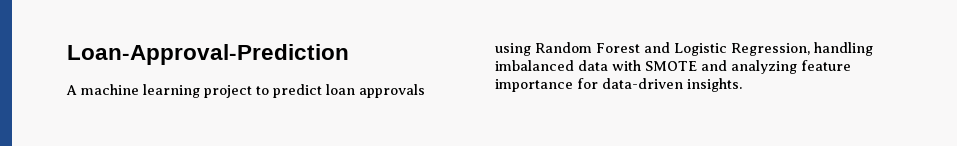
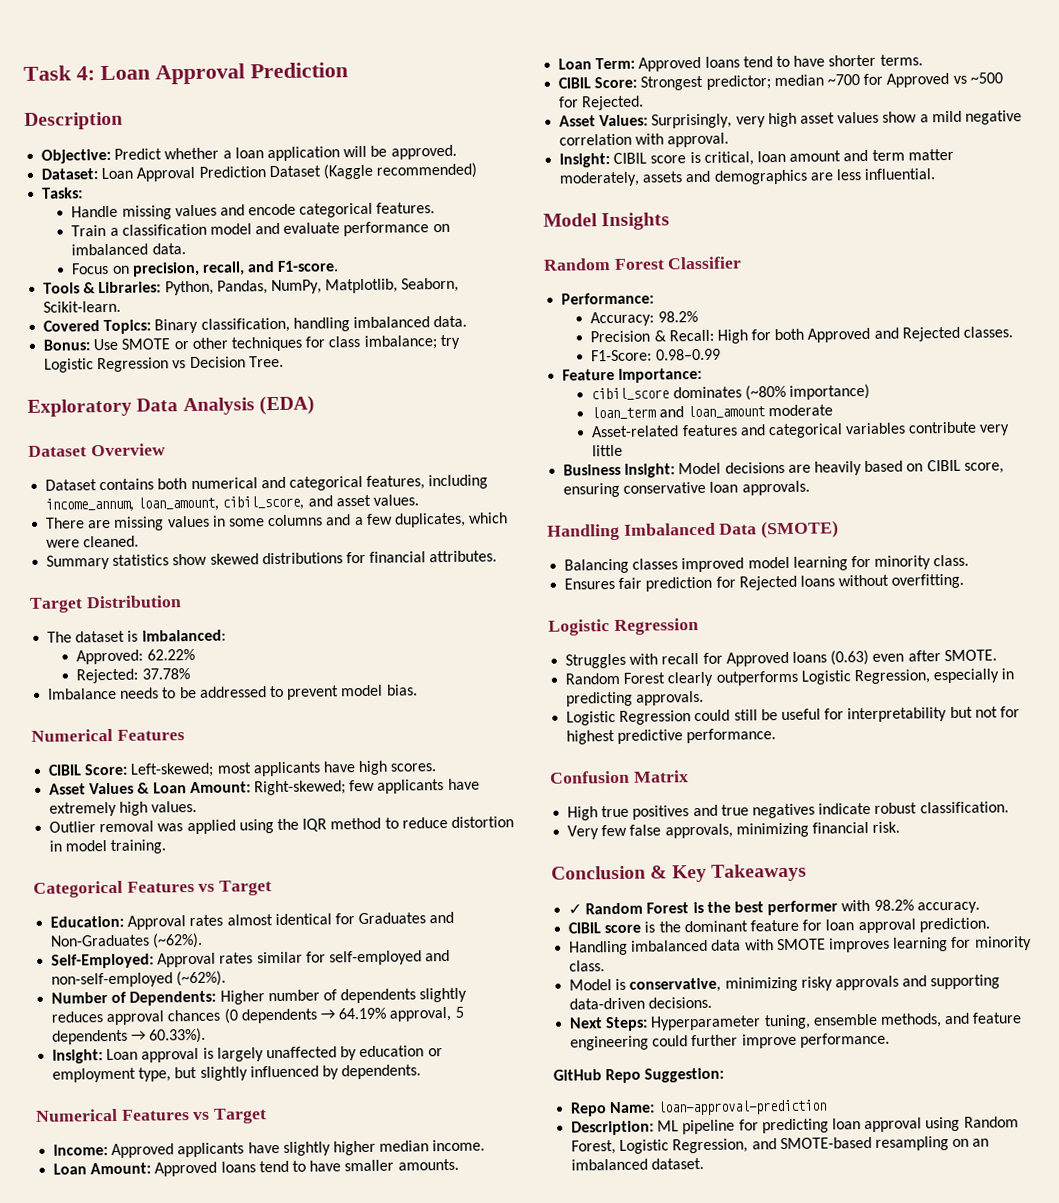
[67,44,349,65] [66,84,425,98] [495,42,873,56] [495,60,851,74] [495,78,742,92] Loan-Approval-Prediction // A machine learning project to predict loan approvals using Random Forest and Logistic Regression, handling imbalanced data with SMOTE and analyzing feature importance for data-driven insights. -> [23,62,348,85] [24,111,123,130] [41,144,457,164] [41,162,478,182] [42,187,84,199] [71,202,436,220] [71,221,450,237] [71,243,186,256] [71,260,340,277] [43,277,460,296] [43,300,122,313] [43,315,468,335] [43,334,460,352] [44,355,284,373] [27,395,315,417] [28,443,166,457] [45,474,489,491] [45,494,419,513] [45,512,509,531] [46,535,140,548] [46,550,498,570] [29,595,182,613] [47,629,226,643] [76,648,195,665] [76,668,190,684] [48,684,418,700] [31,728,185,742] [48,760,438,778] [49,778,480,796] [49,800,198,817] [49,816,514,835] [49,839,167,854] [33,880,273,898] [50,911,455,930] [50,932,204,949] [51,949,451,969] [51,970,227,988] [51,987,468,1006] [51,1006,464,1026] [52,1027,207,1045] [52,1045,443,1064] [52,1064,422,1083] [35,1108,268,1124] [53,1139,486,1158] [53,1158,459,1177] [558,54,923,72] [558,72,1003,91] [559,95,645,111] [559,110,1022,129] [559,132,730,148] [559,148,954,168] [559,168,937,187] [543,212,671,231] [543,256,743,271] [561,292,655,305] [590,310,698,327] [590,326,1013,344] [591,348,721,362] [562,367,703,383] [591,383,870,401] [591,404,833,420] [591,421,1011,439] [592,444,624,457] [563,459,1004,478] [563,480,810,498] [547,520,840,541] [564,554,970,574] [564,573,965,592] [548,617,699,636] [565,649,997,669] [565,668,1015,687] [566,690,705,707] [566,706,1020,726] [566,728,777,745] [550,770,689,784] [567,801,1009,821] [567,821,901,840] [551,863,807,883] [568,899,980,916] [568,917,990,934] [569,936,1032,956] [569,960,606,972] [569,974,1001,993] [569,996,713,1010] [569,1012,1023,1032] [570,1032,890,1051] [553,1067,725,1084] [570,1099,828,1117] [571,1116,1019,1136] [571,1136,990,1155] [571,1157,705,1171] Task 4: Loan Approval Prediction // Description // Objective: Predict whether a loan application will be approved. // Dataset: Loan Approval Prediction Dataset (Kaggle recommended) // Tasks: // Handle missing values and encode categorical features. // Train a classification model and evaluate performance on imbalanced data. // Focus on precision, recall, and F1-score. // Tools & Libraries: Python, Pandas, NumPy, Matplotlib, Seaborn, Scikit-learn. // Covered Topics: Binary classification, handling imbalanced data. // Bonus: Use SMOTE or other techniques for class imbalance; try Logistic Regression vs Decision Tree. // Exploratory Data Analysis (EDA) // Dataset Overview // Dataset contains both numerical and categorical features, including income_annum, loan_amount, cibil_score, and asset values. // There are missing values in some columns and a few duplicates, which were cleaned. // Summary statistics show skewed distributions for financial attributes. // Target Distribution // The dataset is imbalanced: // Approved: 62.22% // Rejected: 37.78% // Imbalance needs to be addressed to prevent model bias. // Numerical Features // CIBIL Score: Left-skewed; most applicants have high scores. // Asset Values & Loan Amount: Right-skewed; few applicants have extremely high values. // Outlier removal was applied using the IQR method to reduce distortion in model training. // Categorical Features vs Target // Education: Approval rates almost identical for Graduates and Non-Graduates (~62%). // Self-Employed: Approval rates similar for self-employed and non-self-employed (~62%). // Number of Dependents: Higher number of dependents slightly reduces approval chances (0 dependents → 64.19% approval, 5 dependents → 60.33%). // Insight: Loan approval is largely unaffected by education or employment type, but slightly influenced by dependents. // Numerical Features vs Target // Income: Approved applicants have slightly higher median income. // Loan Amount: Approved loans tend to have smaller amounts. // Loan Term: Approved loans tend to have shorter terms. // CIBIL Score: Strongest predictor; median ~700 for Approved vs ~500 for Rejected. // Asset Values: Surprisingly, very high asset values show a mild negative correlation with approval. // Insight: CIBIL score is critical, loan amount and term matter moderately, assets and demographics are less influential. // Model Insights // Random Forest Classifier // Performance: // Accuracy: 98.2% // Precision & Recall: High for both Approved and Rejected classes. // F1-Score: 0.98–0.99 // Feature Importance: // cibil_score dominates (~80% importance) // loan_term and loan_amount moderate // Asset-related features and categorical variables contribute very little // Business Insight: Model decisions are heavily based on CIBIL score, ensuring conservative loan approvals. // Handling Imbalanced Data (SMOTE) // Balancing classes improved model learning for minority class. // Ensures fair prediction for Rejected loans without overfitting. // Logistic Regression // Struggles with recall for Approved loans (0.63) even after SMOTE. // Random Forest clearly outperforms Logistic Regression, especially in predicting approvals. // Logistic Regression could still be useful for interpretability but not for highest predictive performance. // Confusion Matrix // High true positives and true negatives indicate robust classification. // Very few false approvals, minimizing financial risk. // Conclusion & Key Takeaways // ✓ Random Forest is the best performer with 98.2% accuracy. // CIBIL score is the dominant feature for loan approval prediction. // Handling imbalanced data with SMOTE improves learning for minority class. // Model is conservative, minimizing risky approvals and supporting data-driven decisions. // Next Steps: Hyperparameter tuning, ensemble methods, and feature engineering could further improve performance. // GitHub Repo Suggestion: // Repo Name: loan-approval-prediction // Description: ML pipeline for predicting loan approval using Random Forest, Logistic Regression, and SMOTE-based resampling on an imbalanced dataset.

